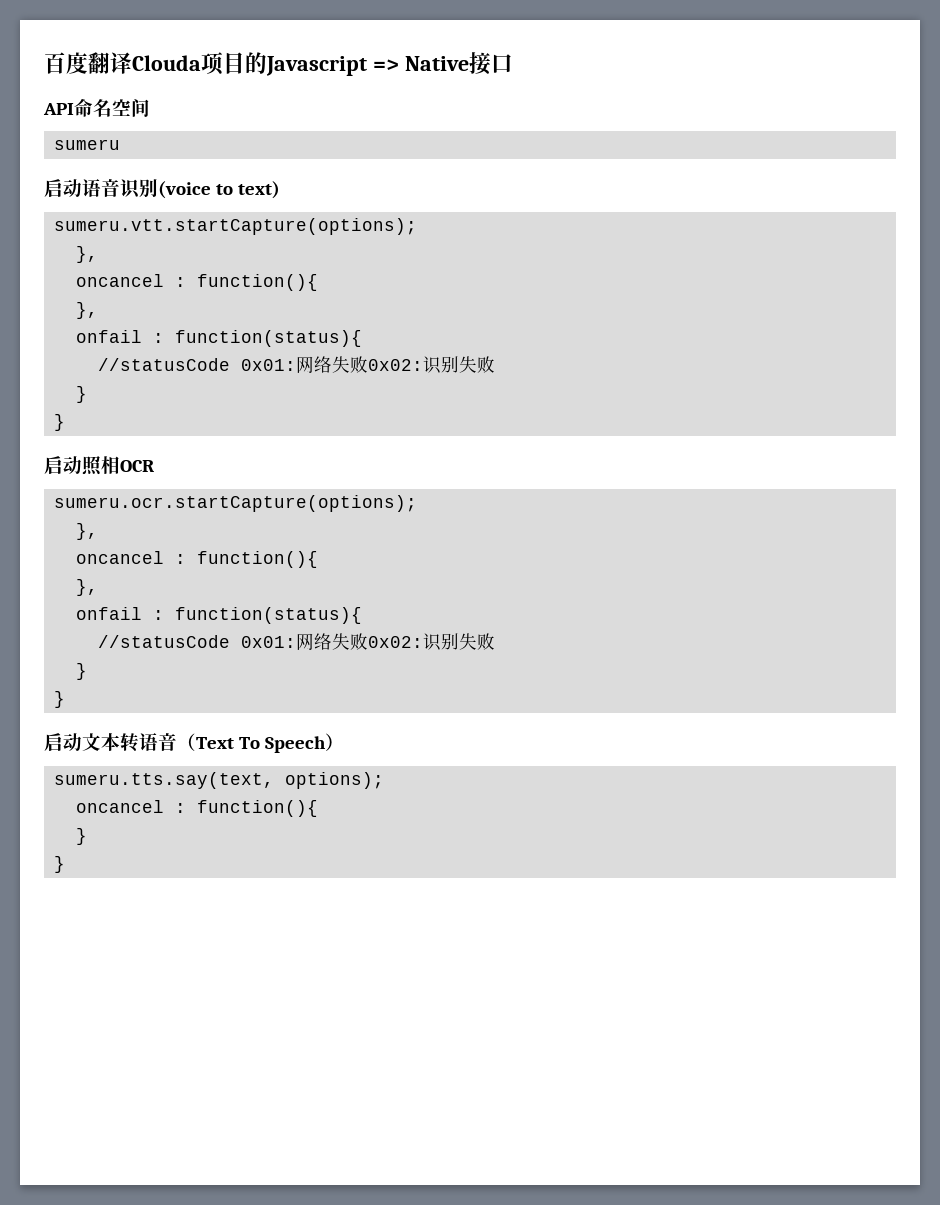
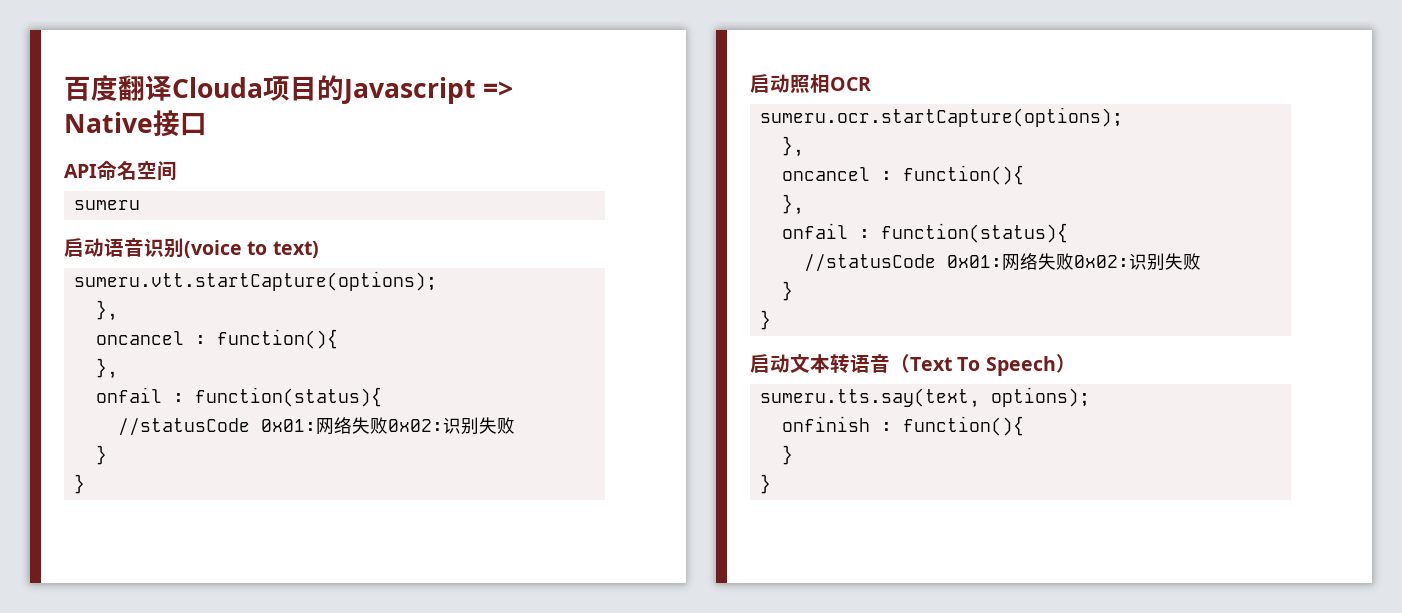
[76,800,165,813] oncancel -> [782,416,871,432] onfinish

